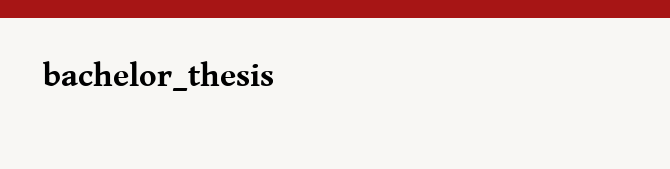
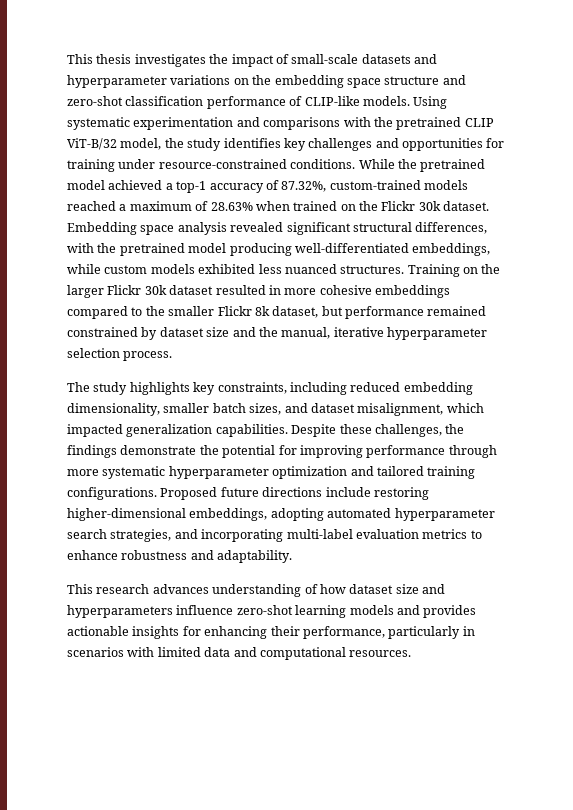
[43,61,274,91] bachelor_thesis -> [67,54,437,67] [67,75,466,88] [67,96,448,109] [67,117,494,130] [67,138,505,151] [67,159,486,172] [67,180,468,193] [67,201,490,211] [67,222,488,235] [67,243,491,256] [67,264,501,277] [67,285,450,298] [67,306,487,319] [67,327,487,340] [67,348,173,361] [67,382,473,395] [67,403,484,416] [67,424,465,437] [67,445,497,458] [67,466,476,479] [67,487,429,500] [67,508,495,521] [67,529,482,542] [67,550,293,563] [67,584,445,597] [67,605,477,618] [67,626,475,639] [67,647,412,660] This thesis investigates the impact of small-scale datasets and hyperparameter variations on the embedding space structure and zero-shot classification performance of CLIP-like models. Using systematic experimentation and comparisons with the pretrained CLIP ViT-B/32 model, the study identifies key challenges and opportunities for training under resource-constrained conditions. While the pretrained model achieved a top-1 accuracy of 87.32%, custom-trained models reached a maximum of 28.63% when trained on the Flickr 30k dataset. Embedding space analysis revealed significant structural differences, with the pretrained model producing well-differentiated embeddings, while custom models exhibited less nuanced structures. Training on the larger Flickr 30k dataset resulted in more cohesive embeddings compared to the smaller Flickr 8k dataset, but performance remained constrained by dataset size and the manual, iterative hyperparameter selection process. // The study highlights key constraints, including reduced embedding dimensionality, smaller batch sizes, and dataset misalignment, which impacted generalization capabilities. Despite these challenges, the findings demonstrate the potential for improving performance through more systematic hyperparameter optimization and tailored training configurations. Proposed future directions include restoring higher-dimensional embeddings, adopting automated hyperparameter search strategies, and incorporating multi-label evaluation metrics to enhance robustness and adaptability. // This research advances understanding of how dataset size and hyperparameters influence zero-shot learning models and provides actionable insights for enhancing their performance, particularly in scenarios with limited data and computational resources.

